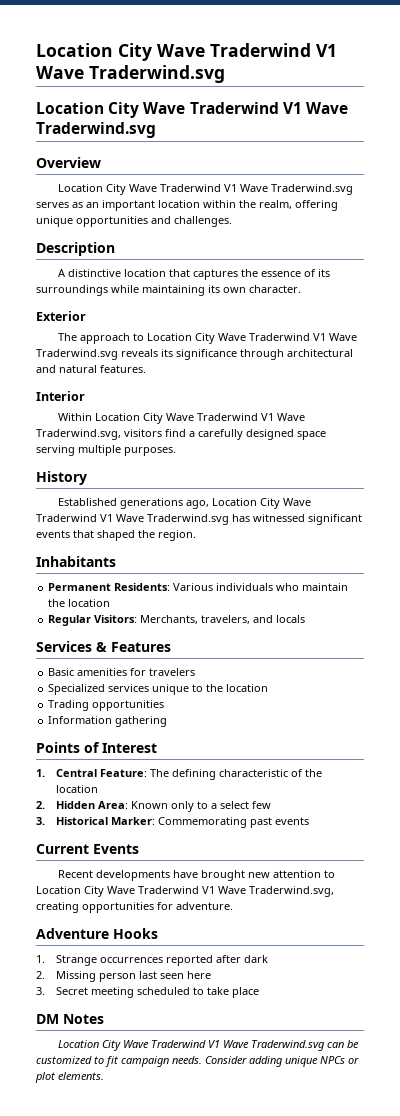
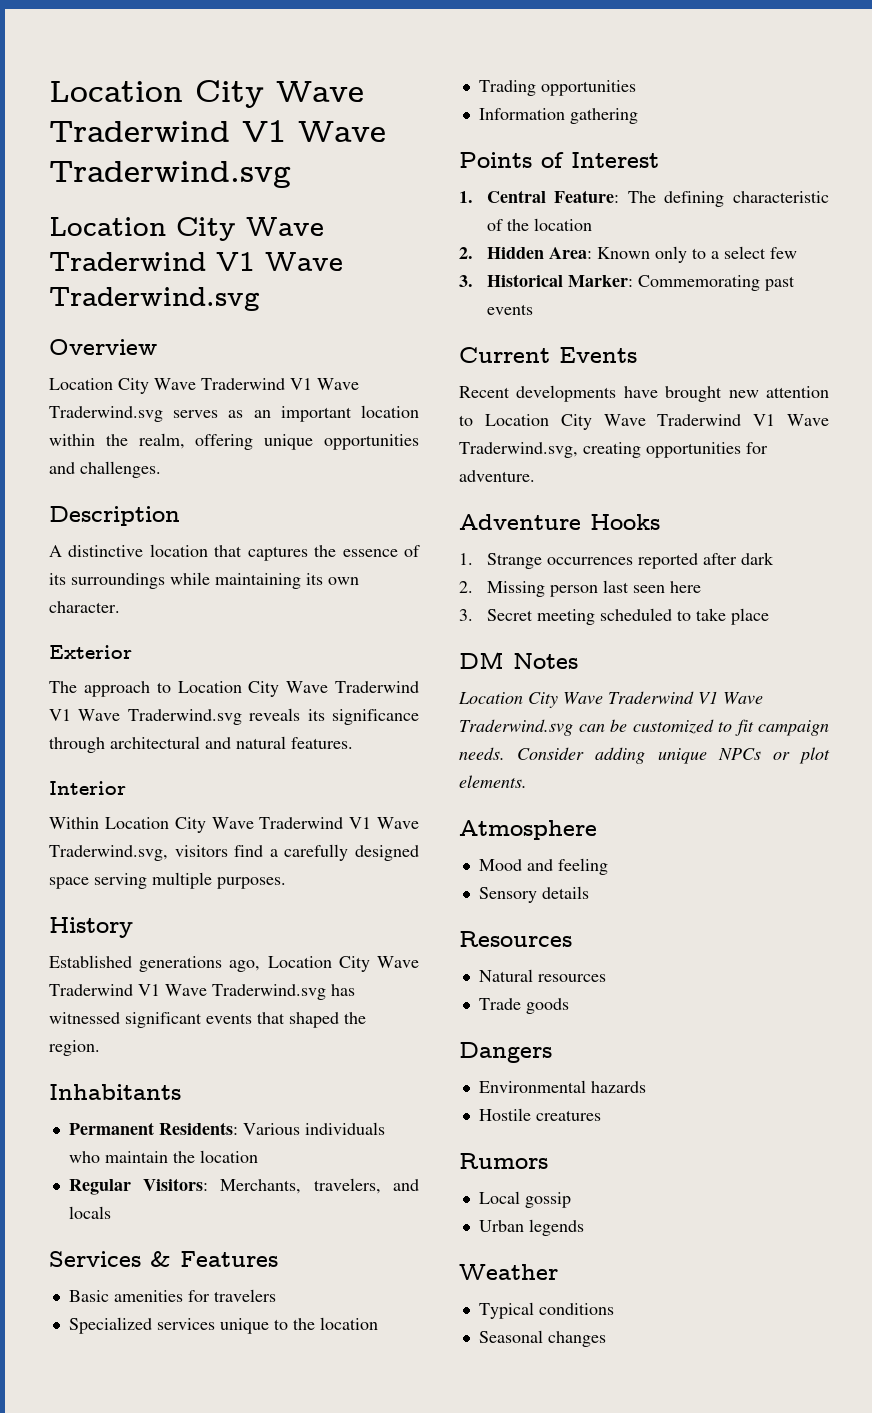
(104, 1076) none -> [459,820,597,840] [478,858,608,875] [478,886,589,903] [459,931,572,947] [478,969,606,982] [478,998,569,1014] [459,1042,552,1063] [478,1080,646,1093] [478,1108,601,1121] [459,1153,548,1169] [478,1191,571,1208] [478,1219,584,1236] [459,1264,558,1280] [478,1302,614,1319] [478,1330,606,1347] // Atmosphere // Mood and feeling // Sensory details // Resources // Natural resources // Trade goods // Dangers // Environmental hazards // Hostile creatures // Rumors // Local gossip // Urban legends // Weather // Typical conditions // Seasonal changes

